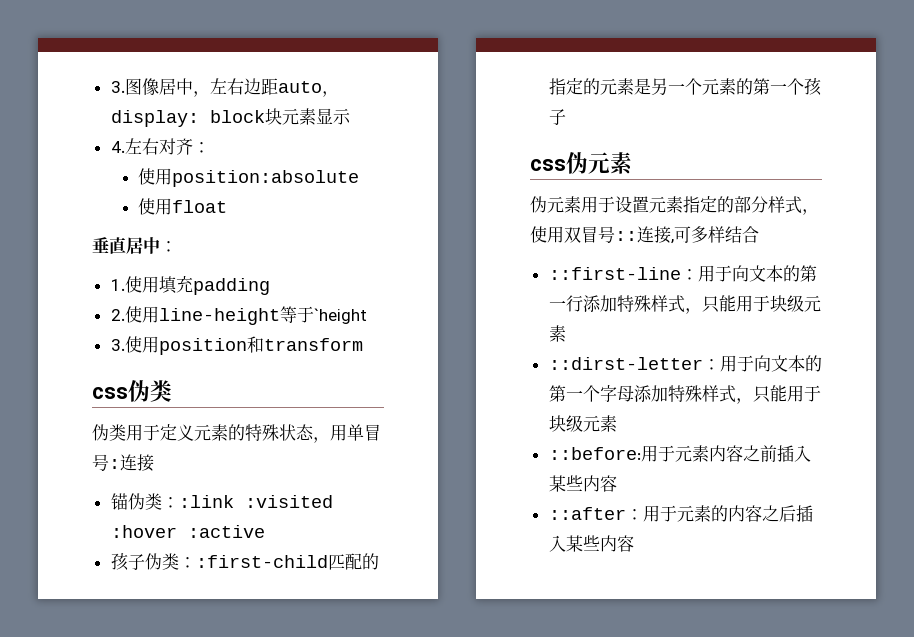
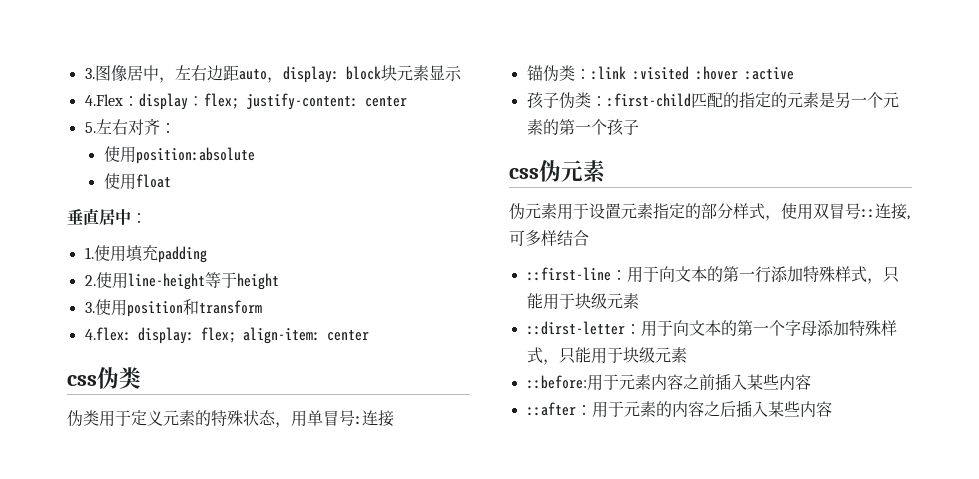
[110,141,125,153] 4. -> [84,93,407,110] [84,122,96,133] 4.Flex：display：flex; justify-content: center // 5.
[313,308,367,324] `height -> [236,273,279,290] height
(363, 344) none -> [84,327,369,344] // 4.flex: display: flex; align-item: center

